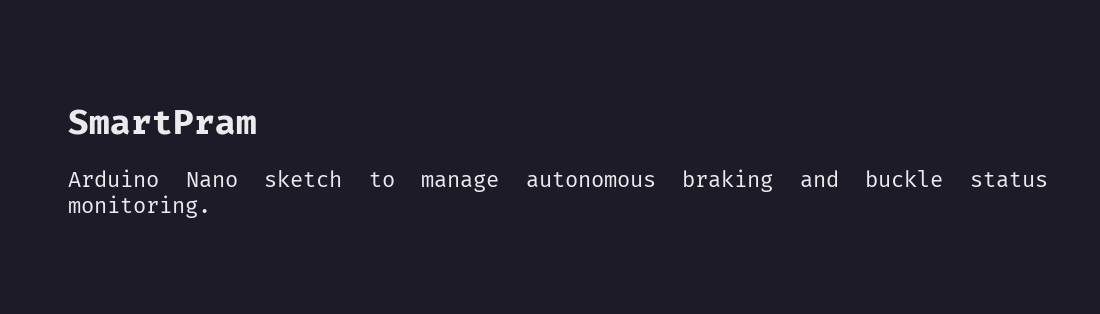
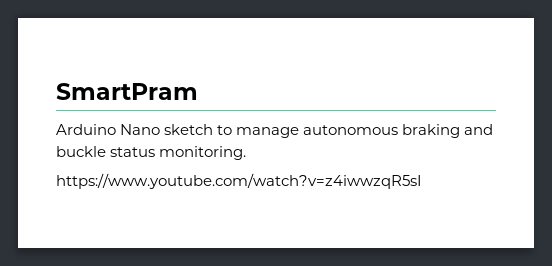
(211, 206) none -> [56,173,422,189] // https://www.youtube.com/watch?v=z4iwwzqR5sI

